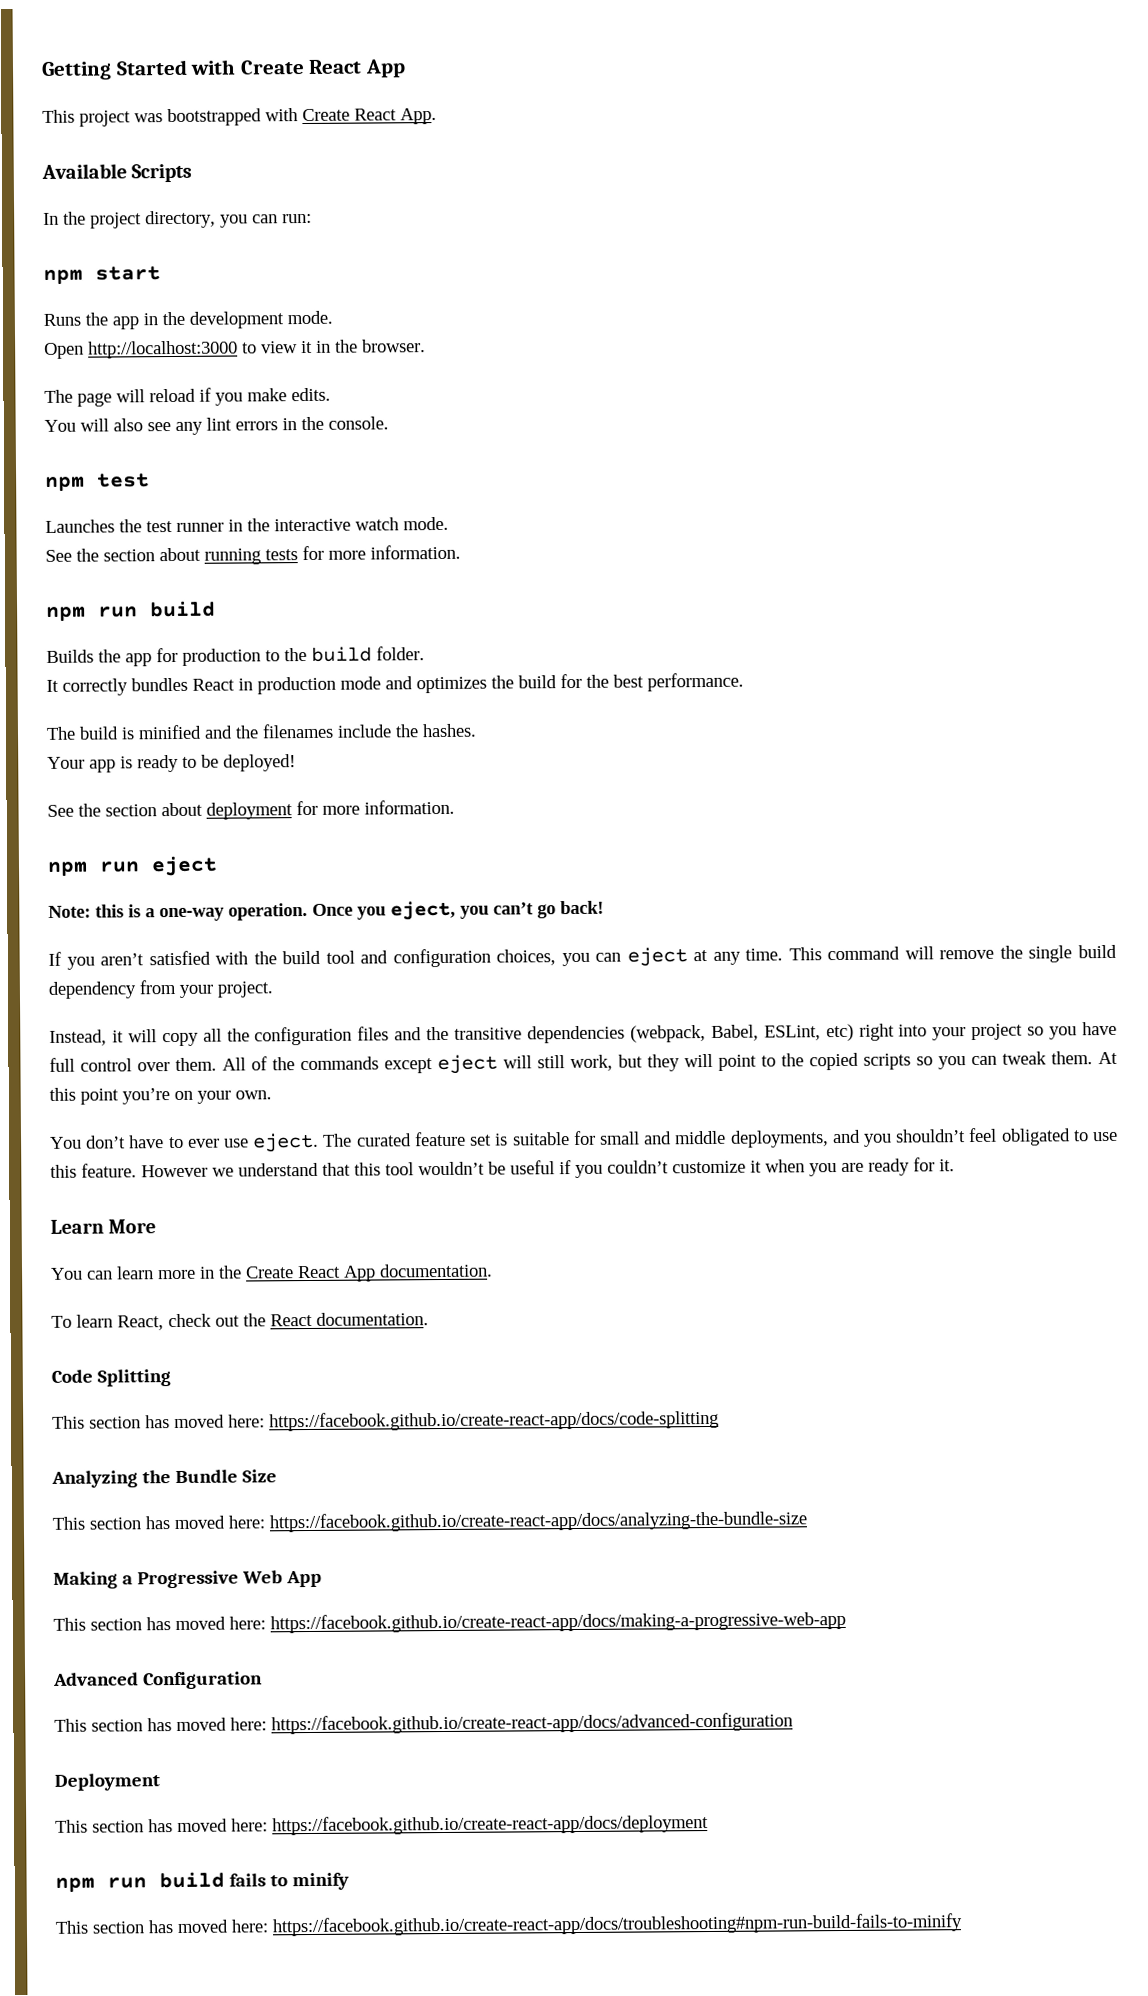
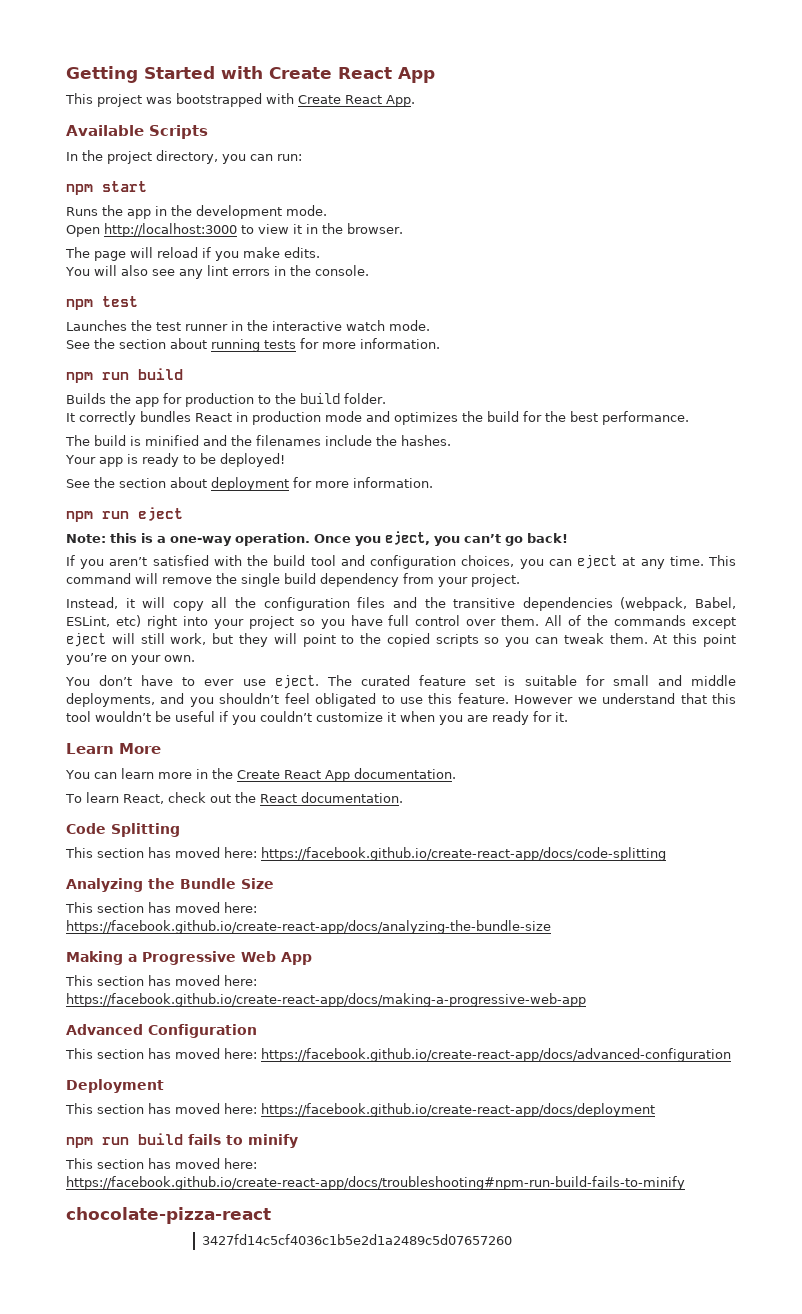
(963, 1925) none -> [66,1207,271,1224] [201,1234,512,1245] // chocolate-pizza-react // 3427fd14c5cf4036c1b5e2d1a2489c5d07657260

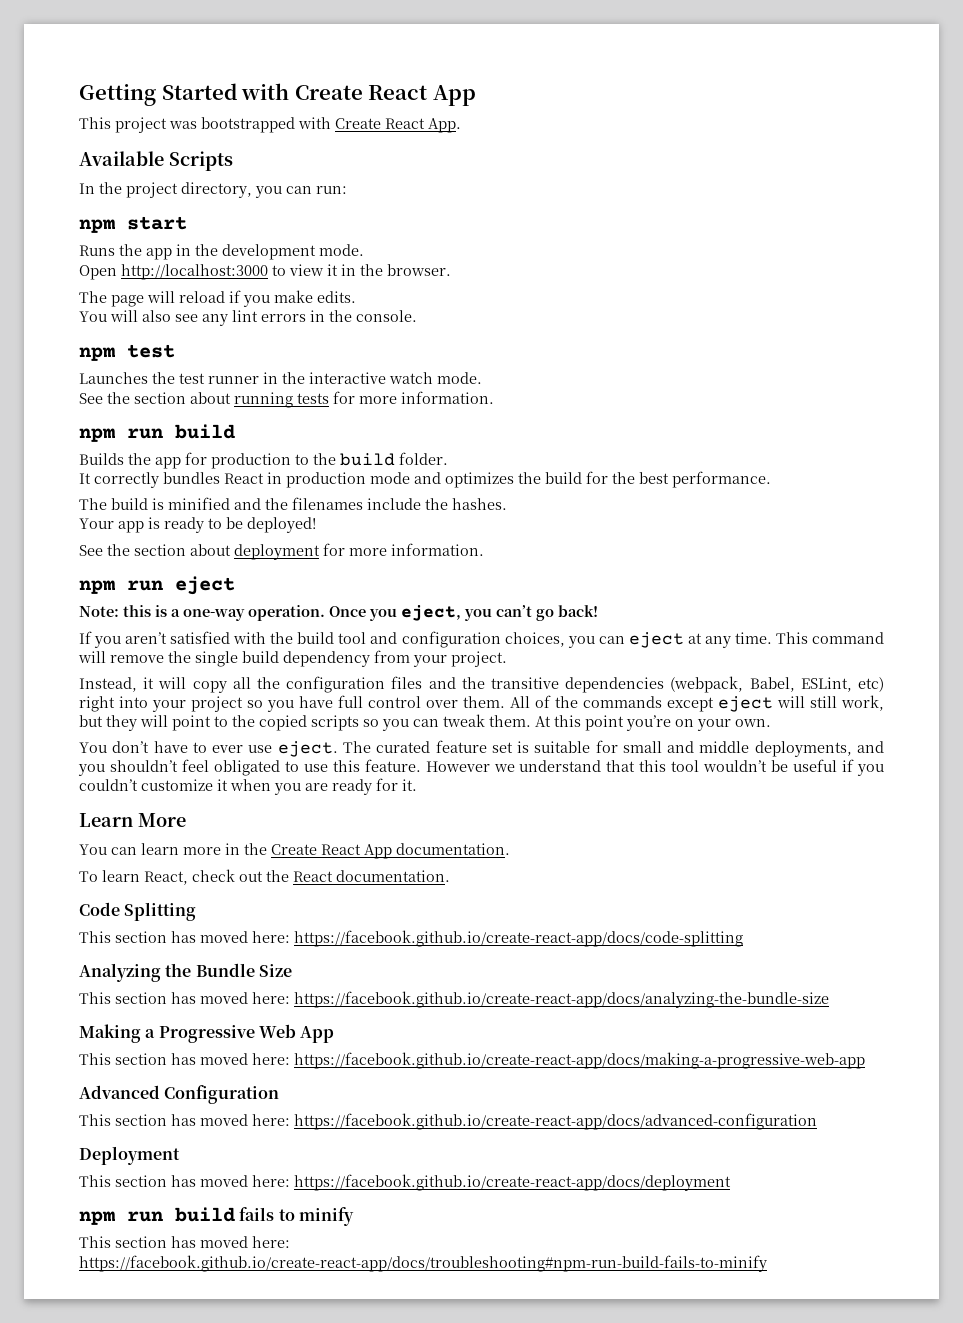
[66,1207,271,1224] [201,1234,512,1245] // chocolate-pizza-react // 3427fd14c5cf4036c1b5e2d1a2489c5d07657260 -> (767, 1263) none

